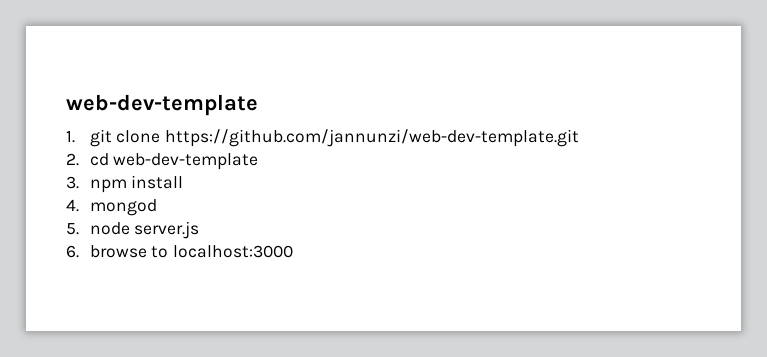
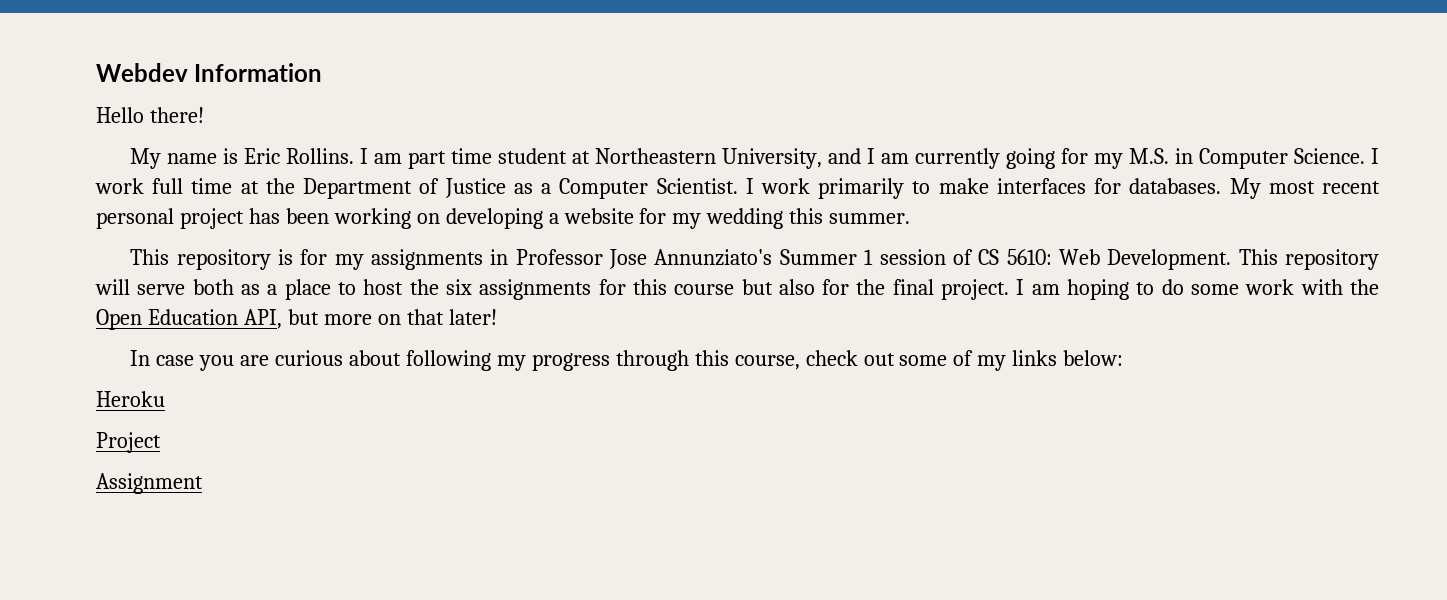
[66,94,258,116] [66,129,579,147] [66,153,259,170] [66,175,184,193] [66,199,157,216] [66,221,200,239] [66,245,293,258] web-dev-template // 1. git clone https://github.com/jannunzi/web-dev-template.git // 2. cd web-dev-template // 3. npm install // 4. mongod // 5. node server.js // 6. browse to localhost:3000 -> [96,63,323,82] [96,107,204,123] [130,148,1379,169] [95,178,1381,199] [96,208,911,229] [130,249,1379,270] [95,279,1380,300] [96,309,497,330] [130,350,1124,371] [96,391,165,407] [96,432,161,453] [96,473,203,494] Webdev Information // Hello there! // My name is Eric Rollins. I am part time student at Northeastern University, and I am currently going for my M.S. in Computer Science. I work full time at the Department of Justice as a Computer Scientist. I work primarily to make interfaces for databases. My most recent personal project has been working on developing a website for my wedding this summer. // This repository is for my assignments in Professor Jose Annunziato's Summer 1 session of CS 5610: Web Development. This repository will serve both as a place to host the six assignments for this course but also for the final project. I am hoping to do some work with the Open Education API, but more on that later! // In case you are curious about following my progress through this course, check out some of my links below: // Heroku // Project // Assignment

